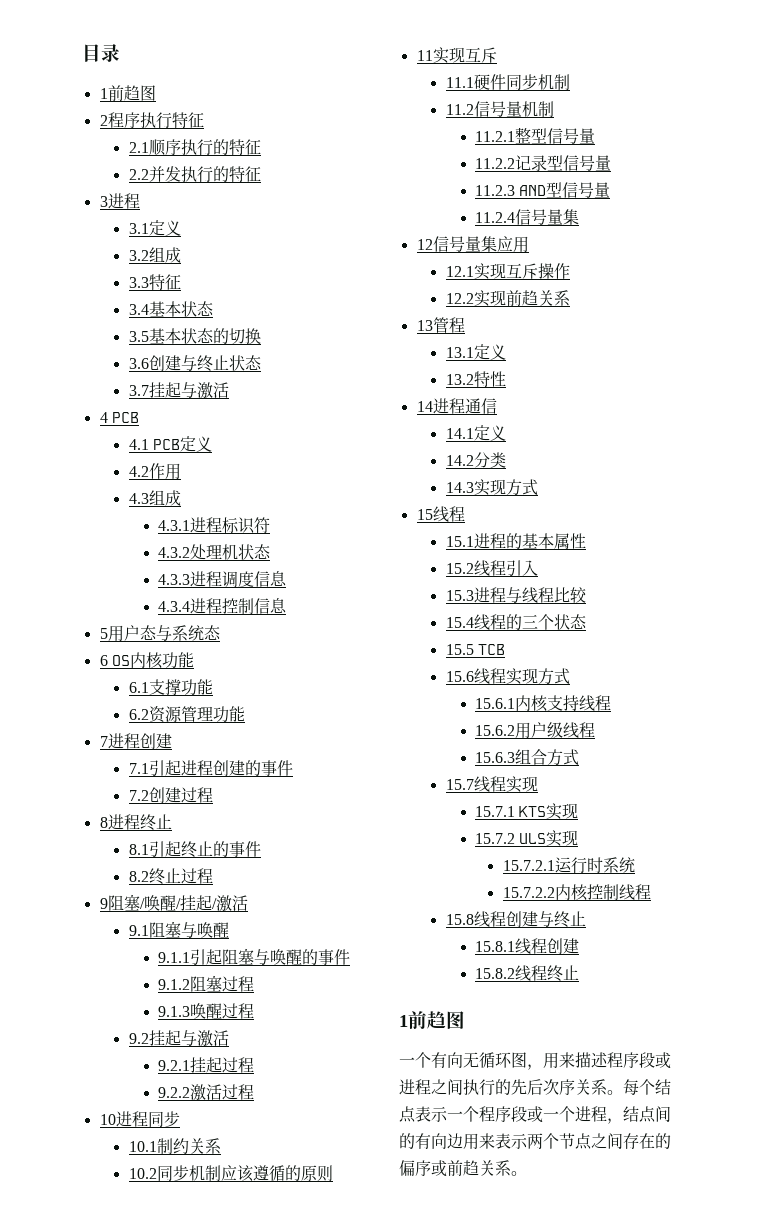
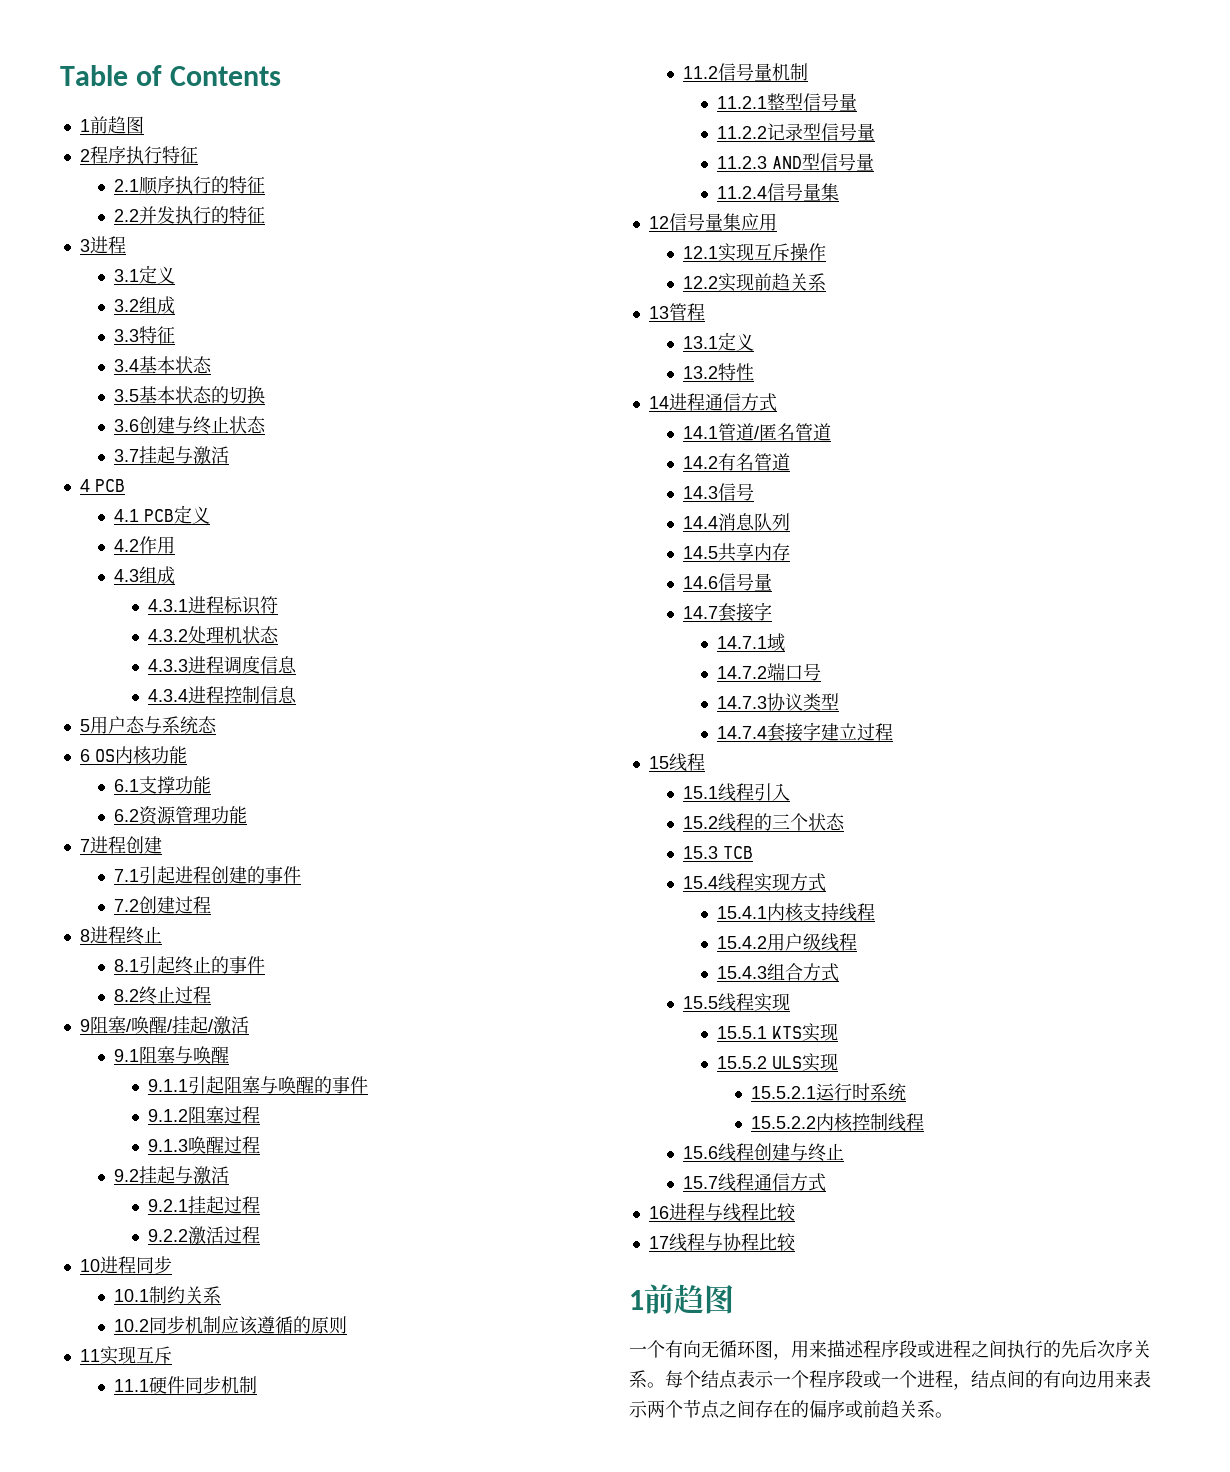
[82,44,120,62] 目录 -> [60,65,282,86] Table of Contents
(497, 406) none -> [740,393,777,412] 方式
[473,425,506,441] 定义 -> [718,423,832,441] 管道/匿名管道
[473,452,506,468] 分类 -> [718,453,791,471] 有名管道
[473,479,538,496] [416,506,465,522] [445,533,586,549] [445,560,538,577] [445,587,587,603] [445,614,587,630] [445,644,506,655] [445,668,570,685] [474,695,611,712] [474,722,595,739] [474,749,579,766] [445,776,538,793] [474,803,579,820] [474,830,579,847] [502,857,635,874] [502,884,651,901] [445,911,586,928] [474,938,579,954] [474,965,579,982] 实现方式 // 15线程 // 15.1进程的基本属性 // 15.2线程引入 // 15.3进程与线程比较 // 15.4线程的三个状态 // 15.5 TCB // 15.6线程实现方式 // 15.6.1内核支持线程 // 15.6.2用户级线程 // 15.6.3组合方式 // 15.7线程实现 // 15.7.1 KTS实现 // 15.7.2 ULS实现 // 15.7.2.1运行时系统 // 15.7.2.2内核控制线程 // 15.8线程创建与终止 // 15.8.1线程创建 // 15.8.2线程终止 -> [718,483,755,501] [683,513,791,531] [683,543,791,562] [683,573,773,591] [683,602,773,622] [717,633,786,652] [717,663,822,681] [717,693,840,711] [717,722,894,742] [648,753,705,772] [683,783,791,802] [683,813,846,832] [683,846,754,859] [683,873,827,892] [717,903,876,922] [717,933,858,952] [717,963,840,982] [683,993,791,1012] [717,1023,839,1042] [717,1053,839,1072] [751,1083,907,1101] [751,1113,925,1132] [683,1143,845,1162] [683,1173,827,1192] [648,1203,796,1222] [648,1233,796,1252] 信号 // 14.4消息队列 // 14.5共享内存 // 14.6信号量 // 14.7套接字 // 14.7.1域 // 14.7.2端口号 // 14.7.3协议类型 // 14.7.4套接字建立过程 // 15线程 // 15.1线程引入 // 15.2线程的三个状态 // 15.3 TCB // 15.4线程实现方式 // 15.4.1内核支持线程 // 15.4.2用户级线程 // 15.4.3组合方式 // 15.5线程实现 // 15.5.1 KTS实现 // 15.5.2 ULS实现 // 15.5.2.1运行时系统 // 15.5.2.2内核控制线程 // 15.6线程创建与终止 // 15.7线程通信方式 // 16进程与线程比较 // 17线程与协程比较

